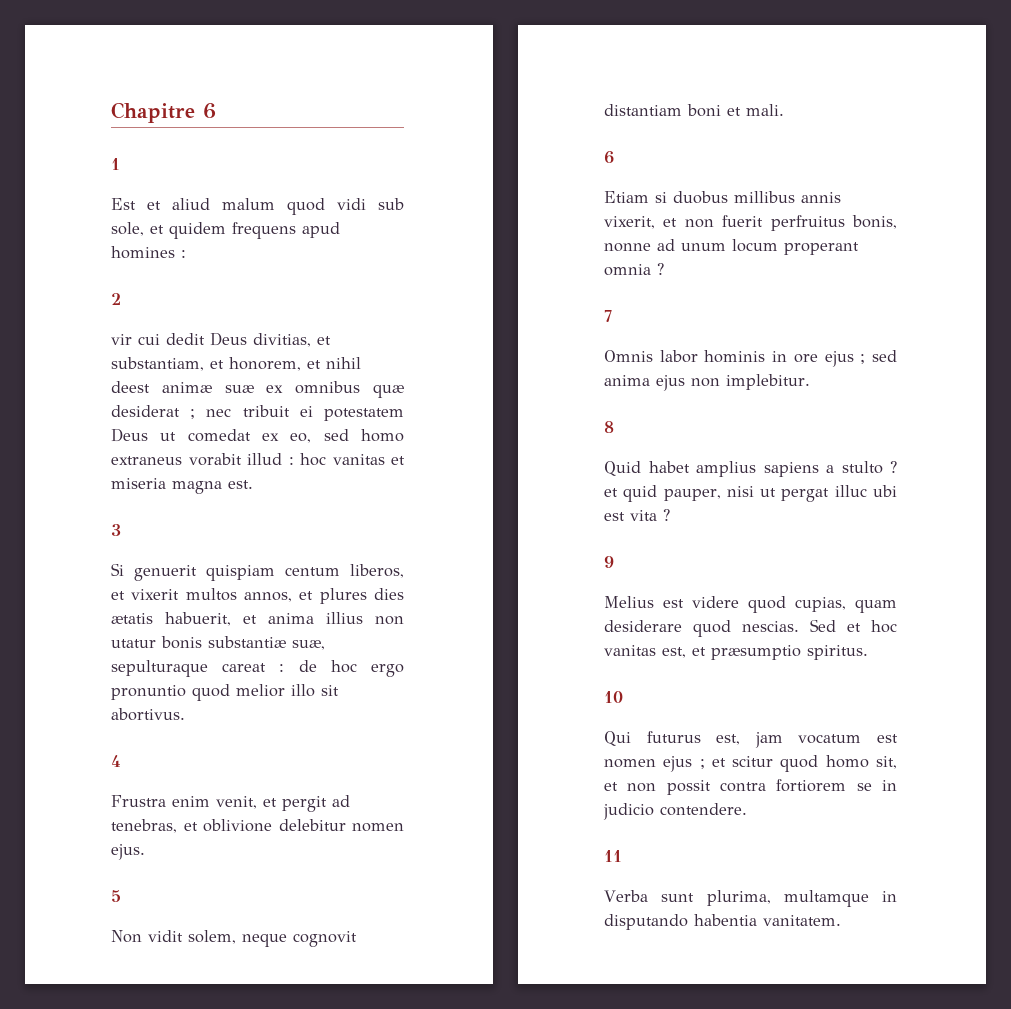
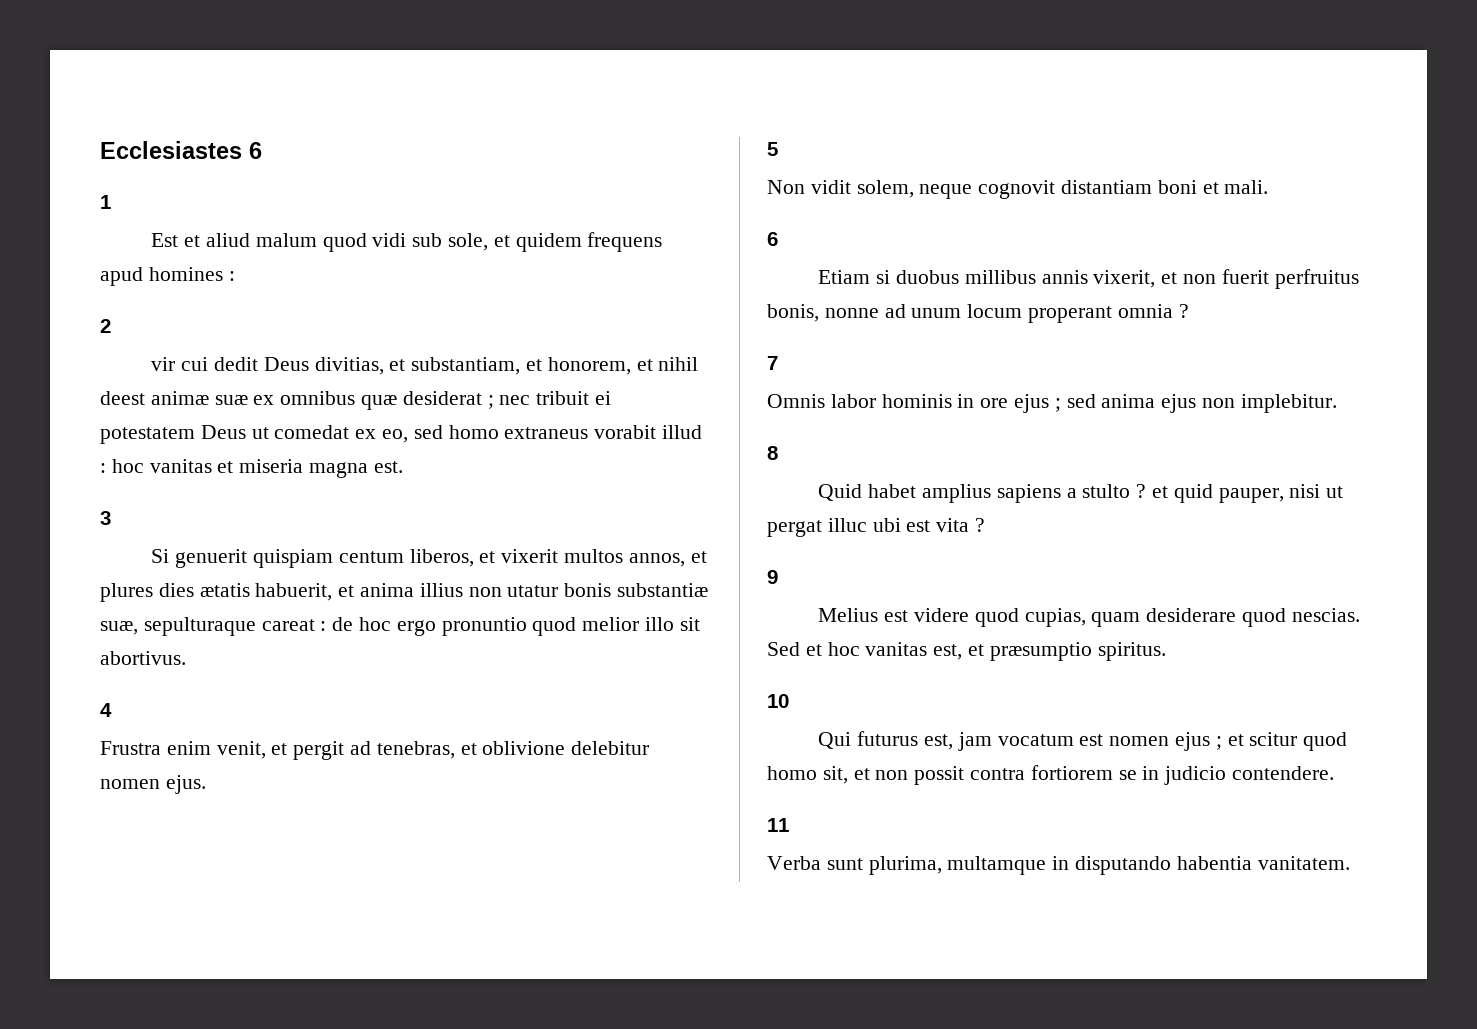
[111,102,195,123] Chapitre -> [100,141,242,159] Ecclesiastes

